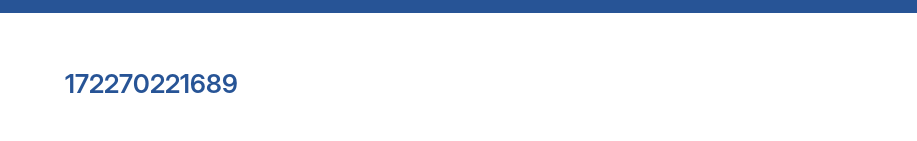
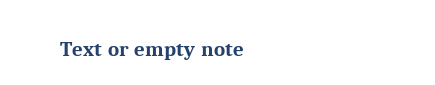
[65,74,238,93] 172270221689 -> [60,42,244,60] Text or empty note

